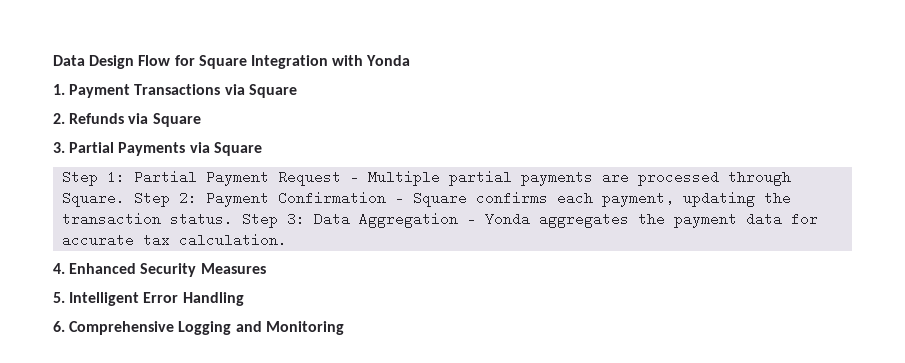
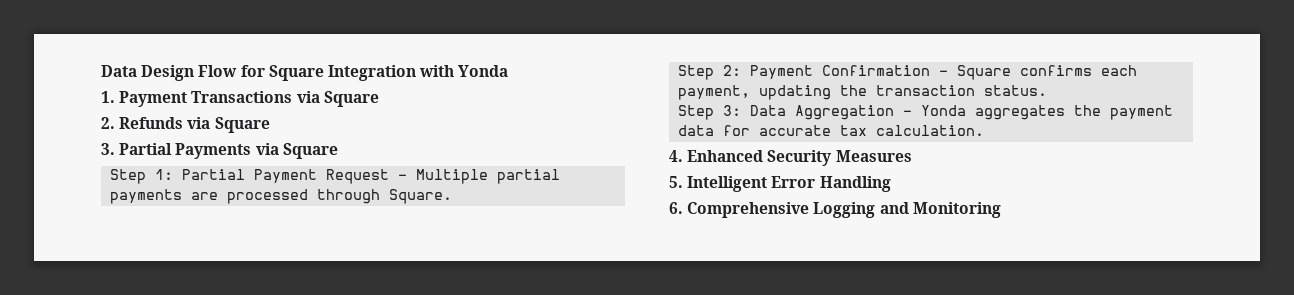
(126, 199) none -> (453, 196) //
(234, 219) none -> (1048, 90) //

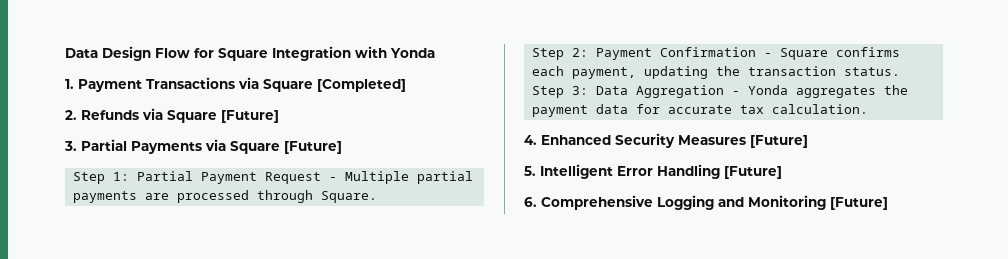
(379, 99) none -> [317,79,406,92] [Completed]
(270, 125) none -> [221,110,279,123] [Future]
(338, 151) none -> [284,141,342,154] [Future]
(912, 156) none -> [750,135,808,148] [Future]
(891, 184) none -> [724,166,782,179] [Future]
(1001, 210) none -> [830,197,888,210] [Future]

